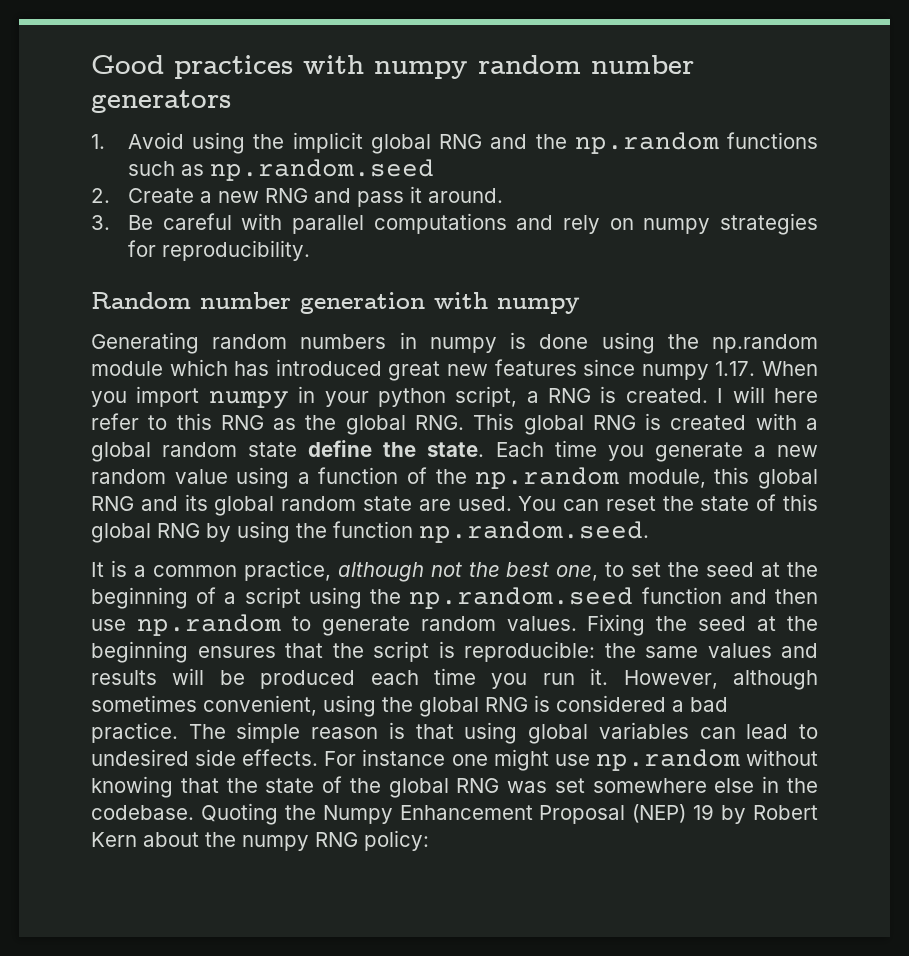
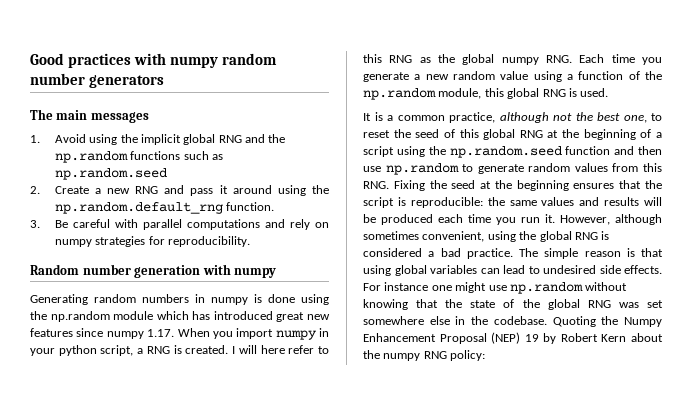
(231, 101) none -> [30,109,149,123] // The main messages
[427,188,503,203] around. -> [232,185,329,196] [54,202,275,214] around using the np.random.default_rng function.
[414,413,819,435] [91,440,485,462] RNG. This global RNG is created with a global random state define the state. -> [501,55,572,65] numpy RNG.
[140,494,819,516] [91,521,649,543] and its global random state are used. You can reset the state of this global RNG by using the function np.random.seed. -> [568,88,609,97] is used.
[631,562,755,577] set the seed -> [363,129,543,140] reset the seed of this global RNG
[506,616,577,631] values. -> [574,163,662,172] [363,181,389,189] values from this RNG.

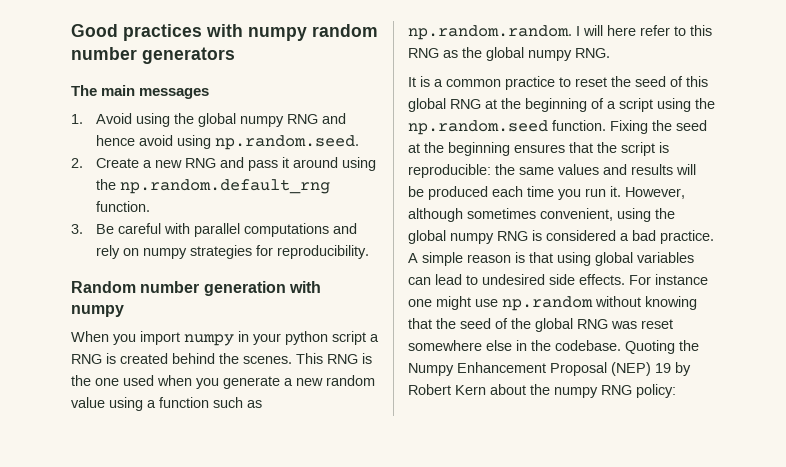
[140,134,286,145] [54,151,223,163] [54,168,167,180] implicit global RNG and the np.random functions such as np.random.seed -> [197,113,346,127] [95,135,359,150] global numpy RNG and hence avoid using np.random.seed.
[30,294,329,305] [30,311,330,322] [30,328,175,339] Generating random numbers in numpy is done using the np.random module which has introduced great new features since numpy 1.17. -> (124, 311) none
[100,345,134,356] script, -> [332,331,366,345] script
[185,345,229,354] created. -> [120,353,372,364] [71,375,375,389] [71,397,262,411] [408,25,572,40] created behind the scenes. This RNG is the one used when you generate a new random value using a function such as np.random.random.
[579,54,662,65] [363,71,662,82] [363,88,609,100] [363,112,647,123] Each time you generate a new random value using a function of the np.random module, this global RNG is used. // It is a common practice, although not the best one, -> [408,76,555,90] // It is a common practice
[565,146,662,155] [363,163,662,175] [363,181,389,189] function and then use np.random to generate random values from this RNG. -> [552,120,606,131] function.
(572, 236) none -> [450,233,494,244] numpy
[519,248,538,257] The -> [408,253,418,263] A
[470,300,496,308] state -> [460,318,491,329] seed
[647,300,663,308] set -> [641,319,673,329] reset

